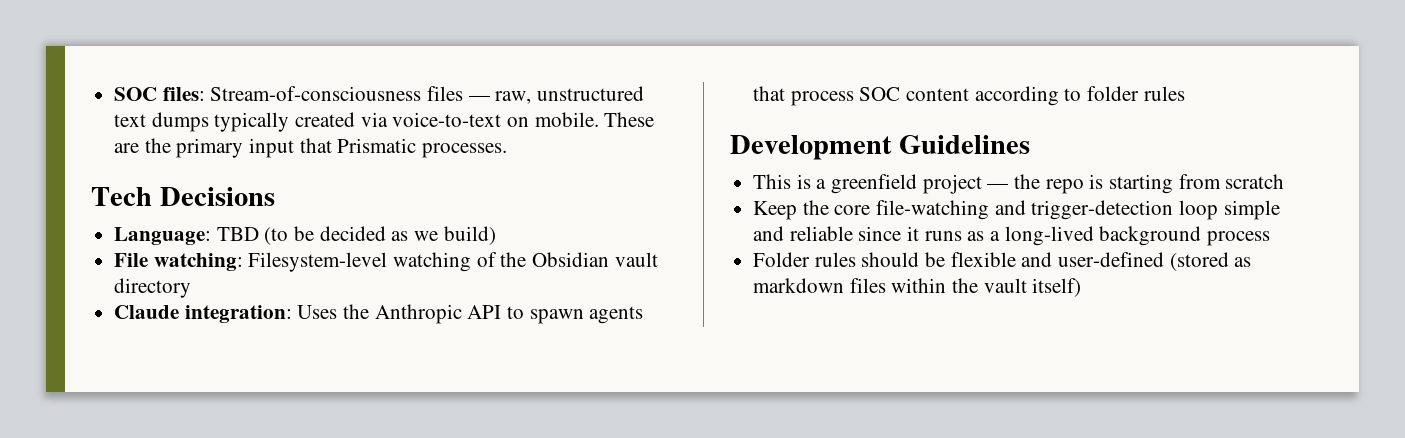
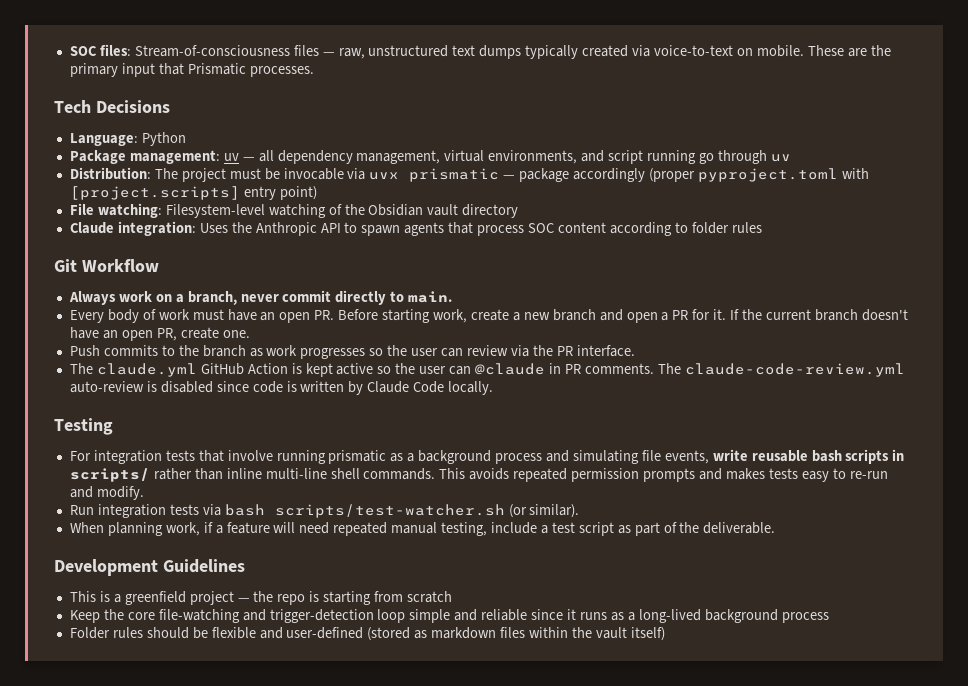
[216,226,496,245] TBD (to be decided as we build) -> [141,132,186,146] [69,150,791,164] [69,167,869,182] [69,186,317,200] Python // Package management: uv — all dependency management, virtual environments, and script running go through uv // Distribution: The project must be invocable via uvx prismatic — package accordingly (proper pyproject.toml with [project.scripts] entry point)
(1185, 93) none -> [54,259,159,272] [68,290,453,305] [69,309,908,323] [69,327,250,341] [69,345,635,359] [69,363,905,377] [69,381,494,395] [54,418,113,435] [69,449,905,464] [69,468,888,482] [69,486,144,500] [69,504,580,518] [69,522,776,536] // Git Workflow // Always work on a branch, never commit directly to main. // Every body of work must have an open PR. Before starting work, create a new branch and open a PR for it. If the current branch doesn't have an open PR, create one. // Push commits to the branch as work progresses so the user can review via the PR interface. // The claude.yml GitHub Action is kept active so the user can @claude in PR comments. The claude-code-review.yml auto-review is disabled since code is written by Claude Code locally. // Testing // For integration tests that involve running prismatic as a background process and simulating file events, write reusable bash scripts in scripts/ rather than inline multi-line shell commands. This avoids repeated permission prompts and makes tests easy to re-run and modify. // Run integration tests via bash scripts/test-watcher.sh (or similar). // When planning work, if a feature will need repeated manual testing, include a test script as part of the deliverable.

